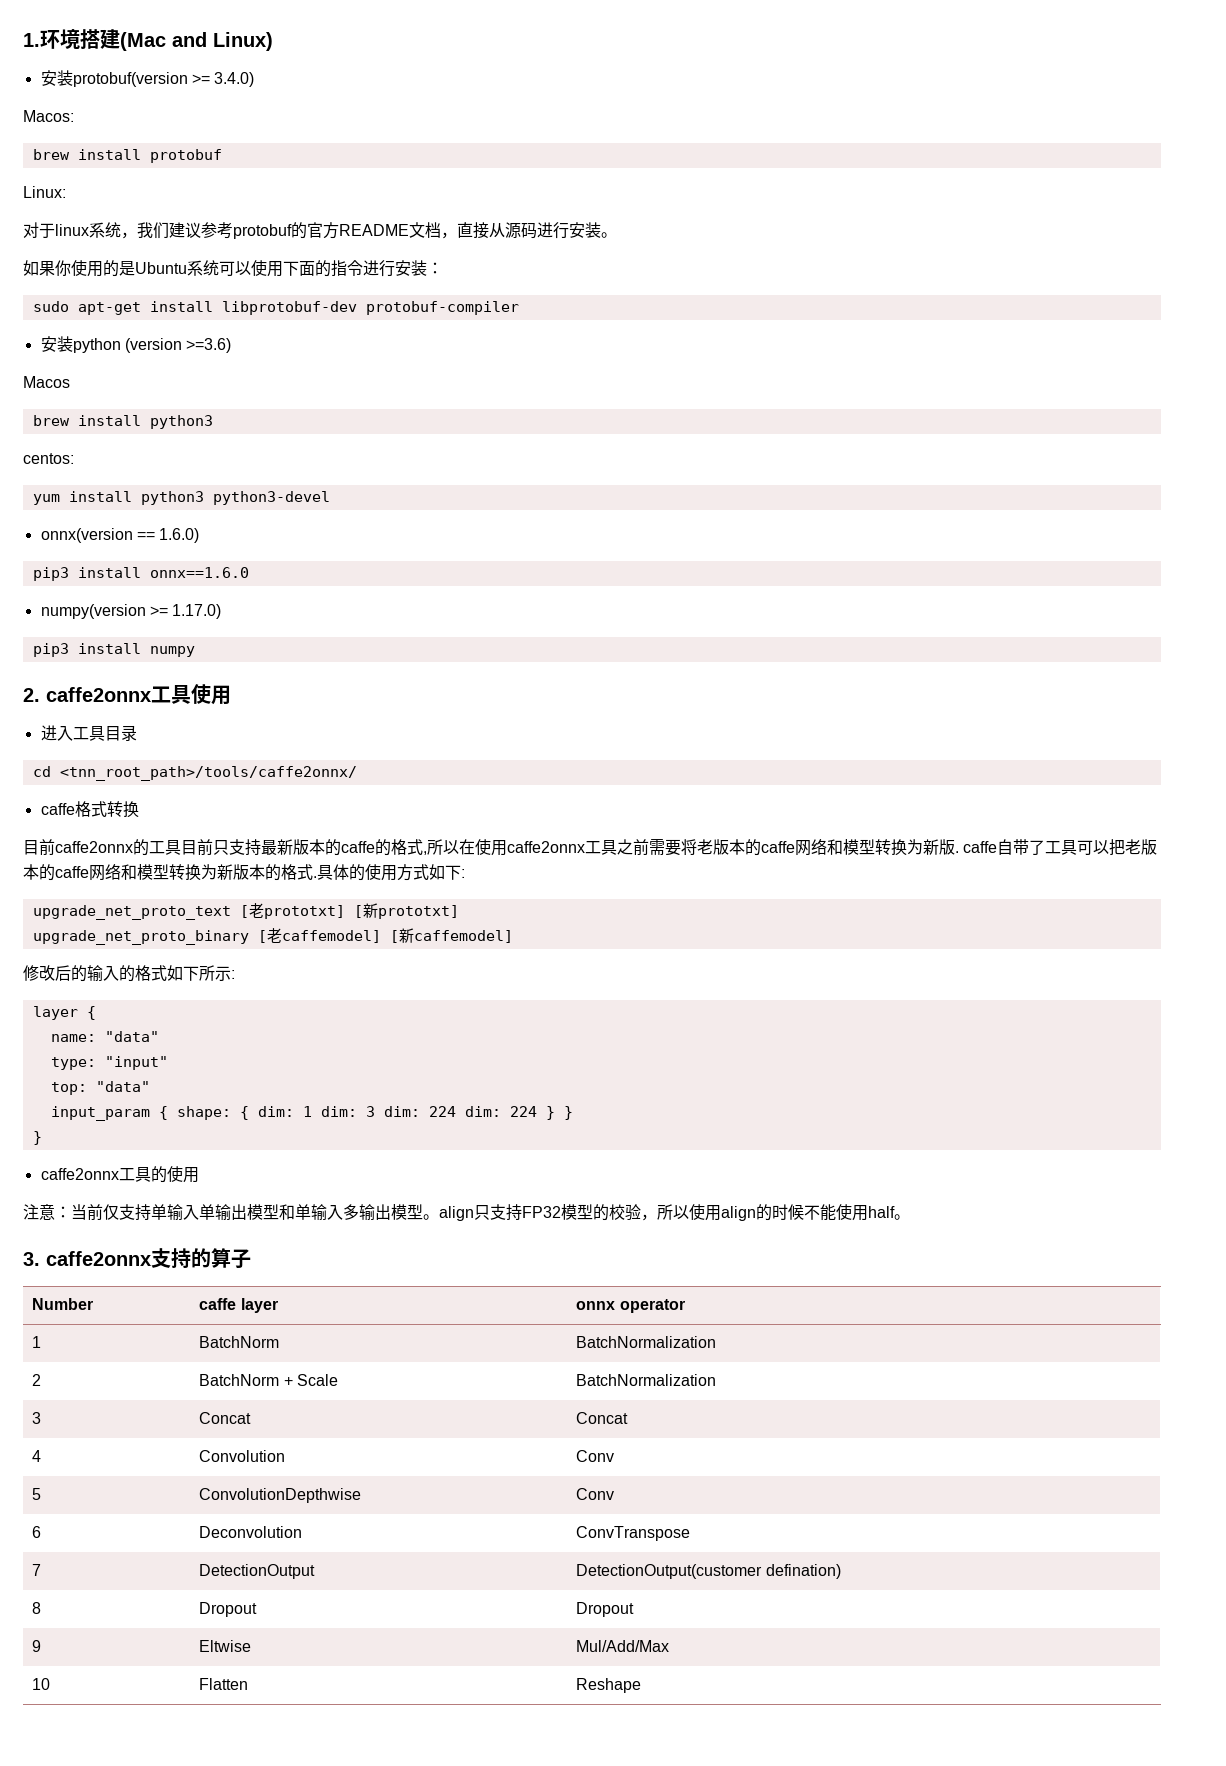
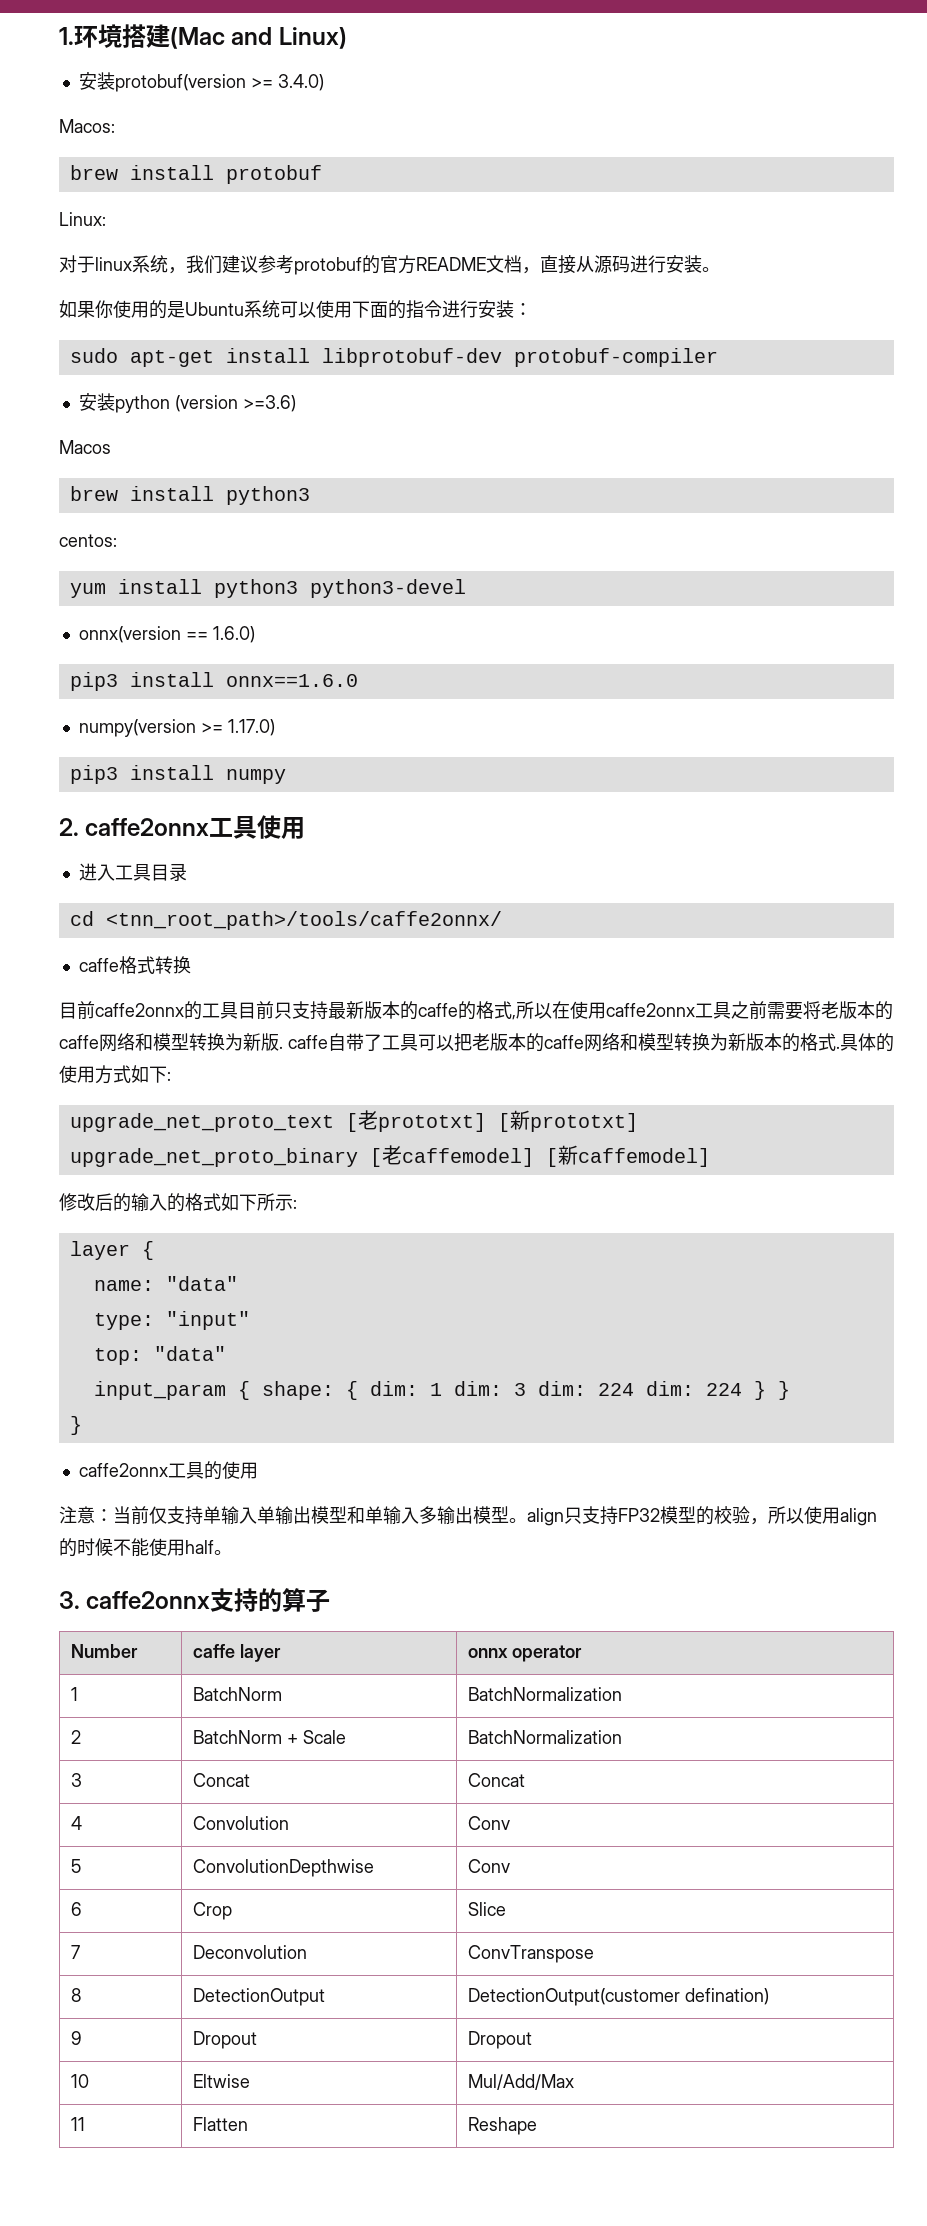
(42, 1532) none -> [193,1902,233,1920] [468,1902,507,1916] [71,1945,81,1959] | Crop | Slice // 7
[32,1564,42,1576] 7 -> [71,1988,82,2002] 8
[32,1602,42,1614] 8 -> [71,2031,83,2045] 9
[32,1640,42,1652] 9 -> [71,2074,90,2088] 10
[32,1678,51,1690] 10 -> [71,2117,86,2131] 11

